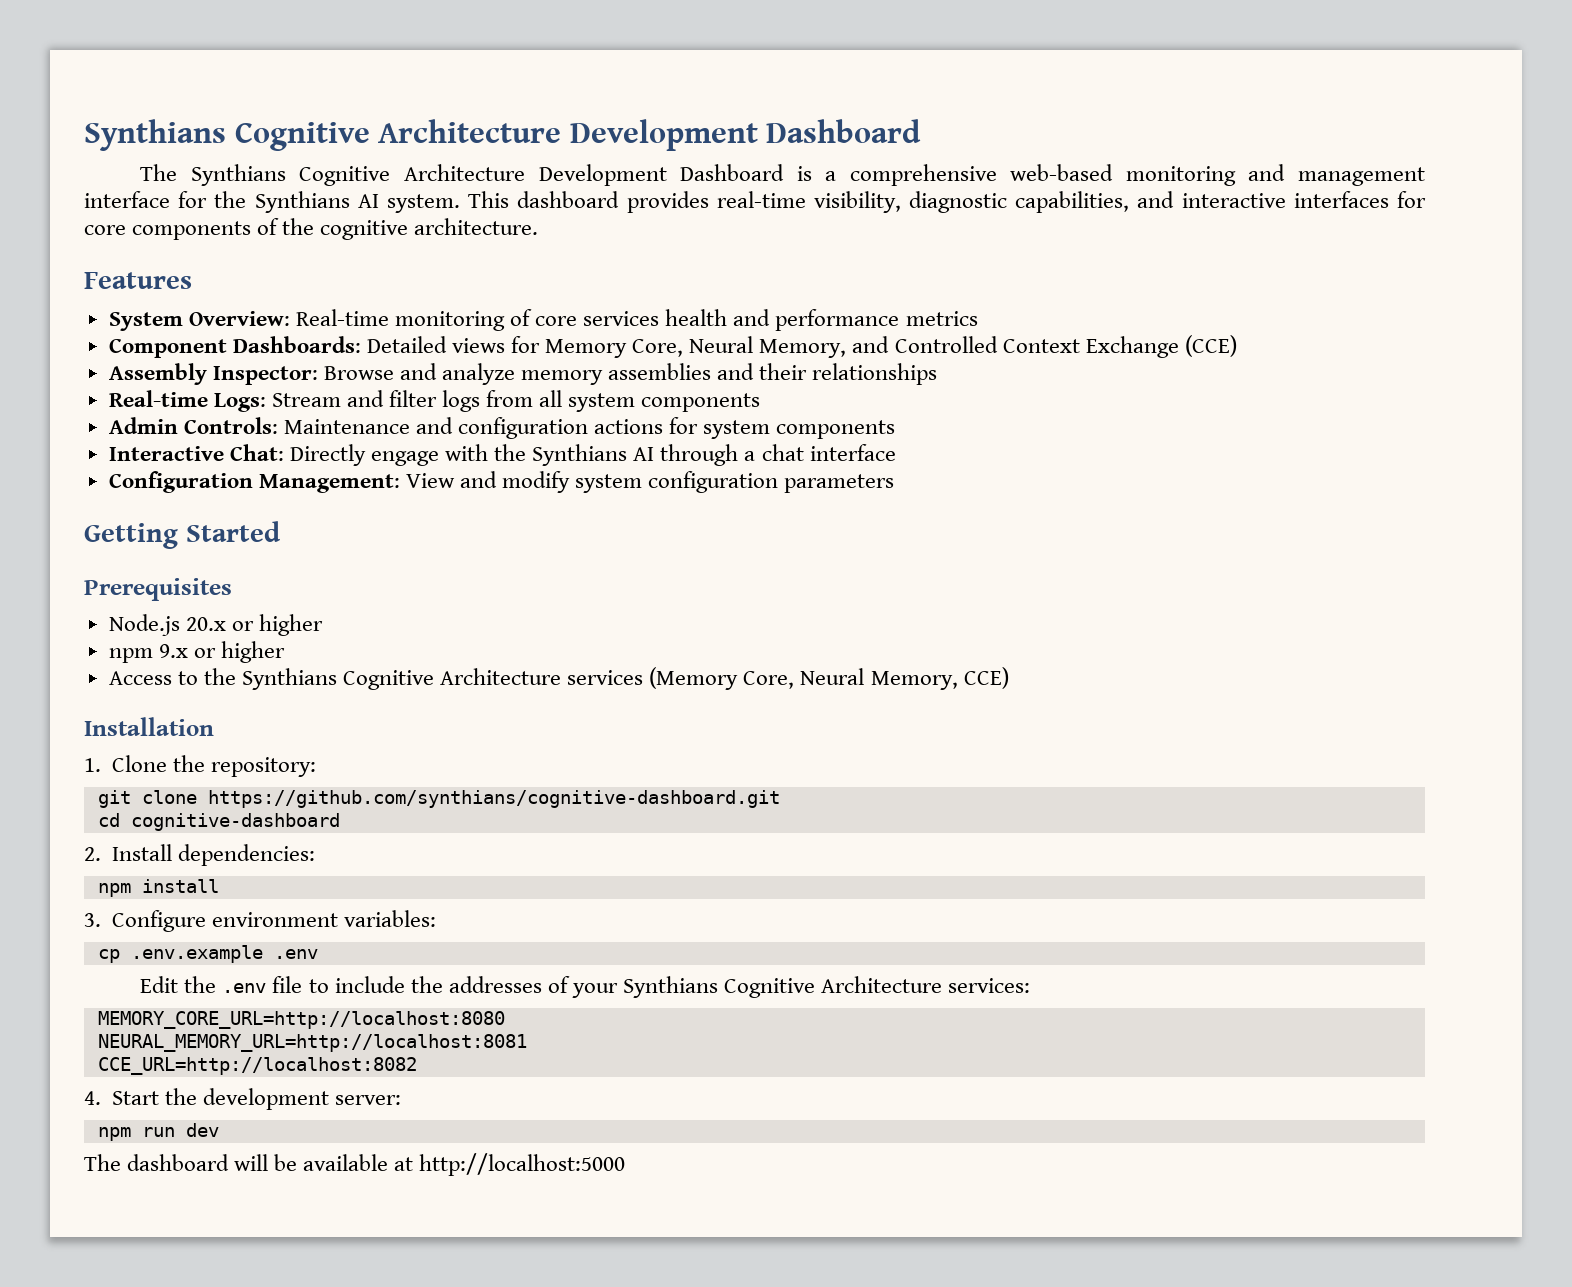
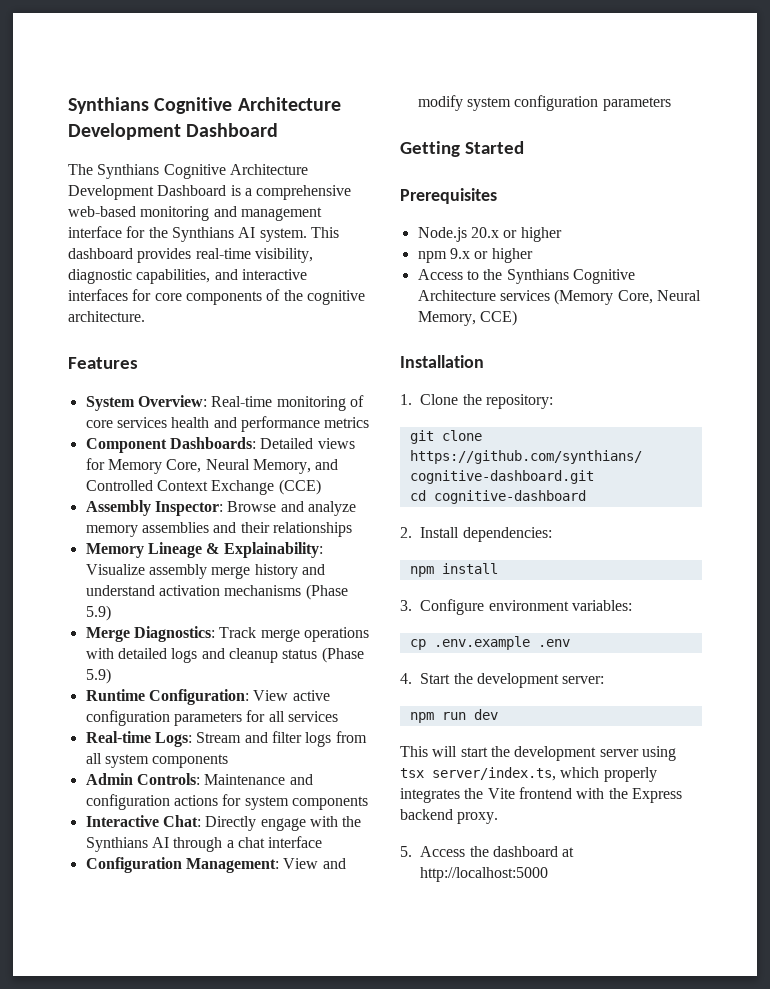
(938, 374) none -> [85,542,323,558] [85,564,325,579] [85,584,348,600] [85,605,111,621] [85,626,369,642] [85,647,364,663] [85,668,111,684] [85,689,330,705] [85,710,338,726] // Memory Lineage & Explainability: Visualize assembly merge history and understand activation mechanisms (Phase 5.9) // Merge Diagnostics: Track merge operations with detailed logs and cleanup status (Phase 5.9) // Runtime Configuration: View active configuration parameters for all services
[140,976,1031,998] [97,1011,505,1029] [97,1034,527,1052] [97,1057,417,1075] // Edit the .env file to include the addresses of your Synthians Cognitive Architecture services: // MEMORY_CORE_URL=http://localhost:8080 // NEURAL_MEMORY_URL=http://localhost:8081 // CCE_URL=http://localhost:8082 -> (570, 643) none
[84,1154,389,1171] The dashboard will be available -> [400,746,676,761] [400,767,657,782] [400,787,682,803] [400,809,499,824] [400,846,559,857] This will start the development server using tsx server/index.ts, which properly integrates the Vite frontend with the Express backend proxy. // 5. Access the dashboard

